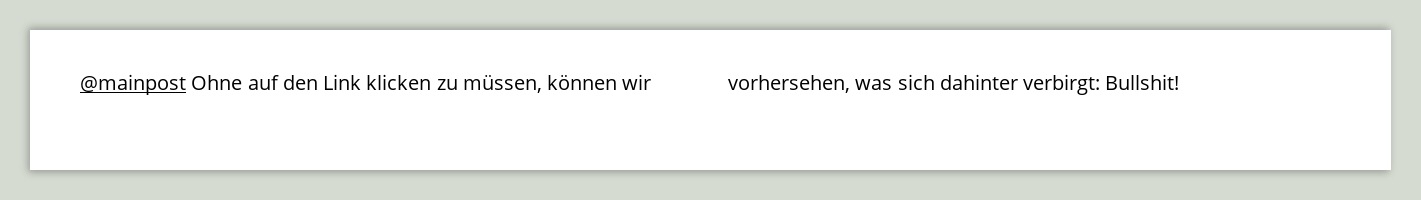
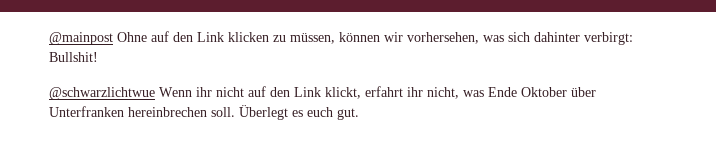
(1180, 82) none -> [49,86,596,100] [49,105,359,120] // @schwarzlichtwue Wenn ihr nicht auf den Link klickt, erfahrt ihr nicht, was Ende Oktober über Unterfranken hereinbrechen soll. Überlegt es euch gut.

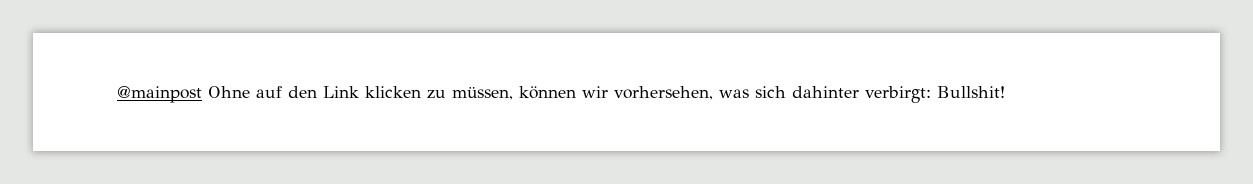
[49,86,596,100] [49,105,359,120] // @schwarzlichtwue Wenn ihr nicht auf den Link klickt, erfahrt ihr nicht, was Ende Oktober über Unterfranken hereinbrechen soll. Überlegt es euch gut. -> (1005, 92) none

